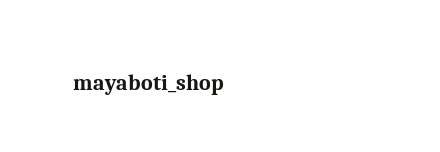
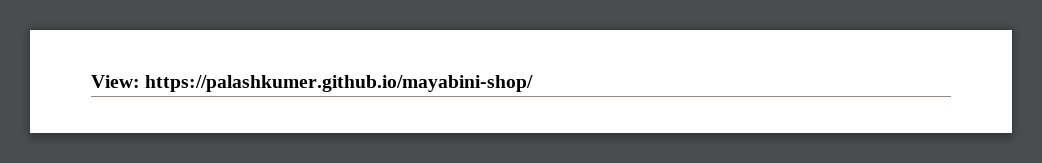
[73,74,224,95] mayaboti_shop -> [91,75,534,92] View: https://palashkumer.github.io/mayabini-shop/

